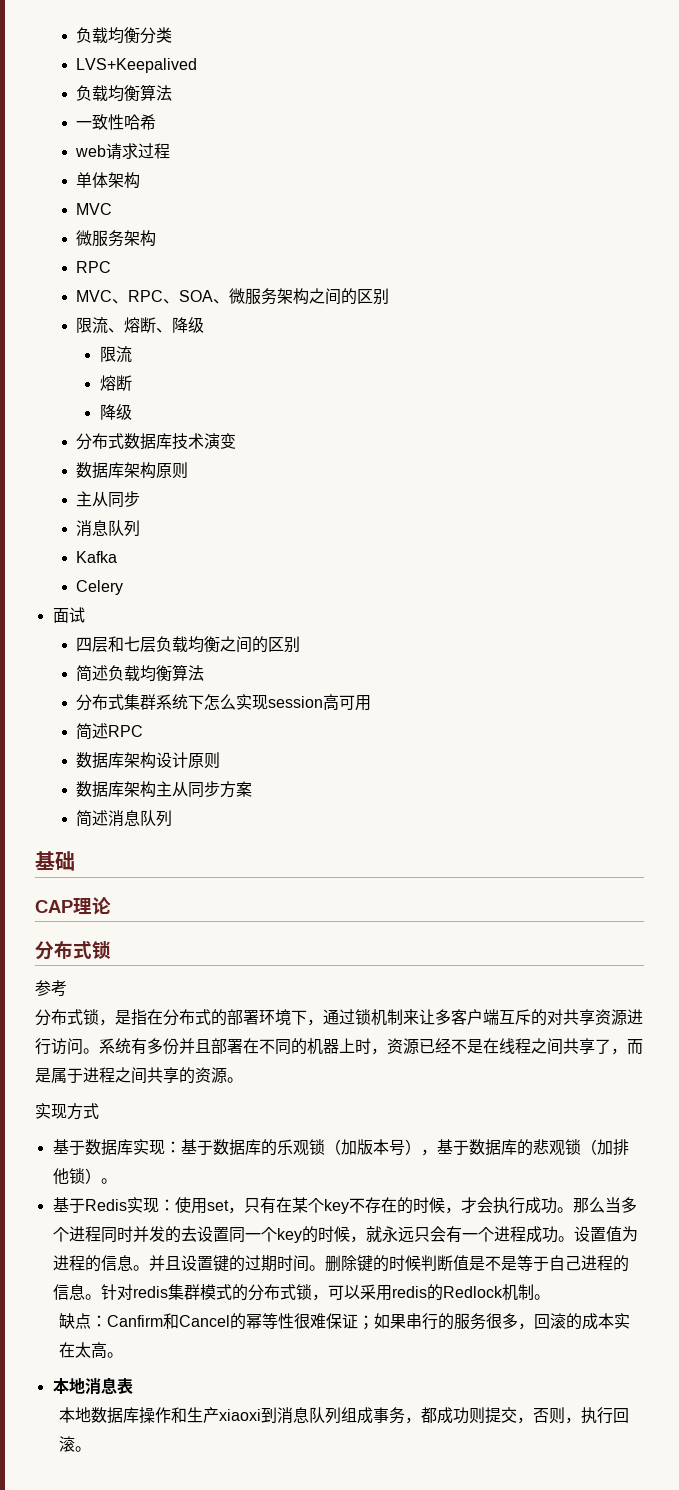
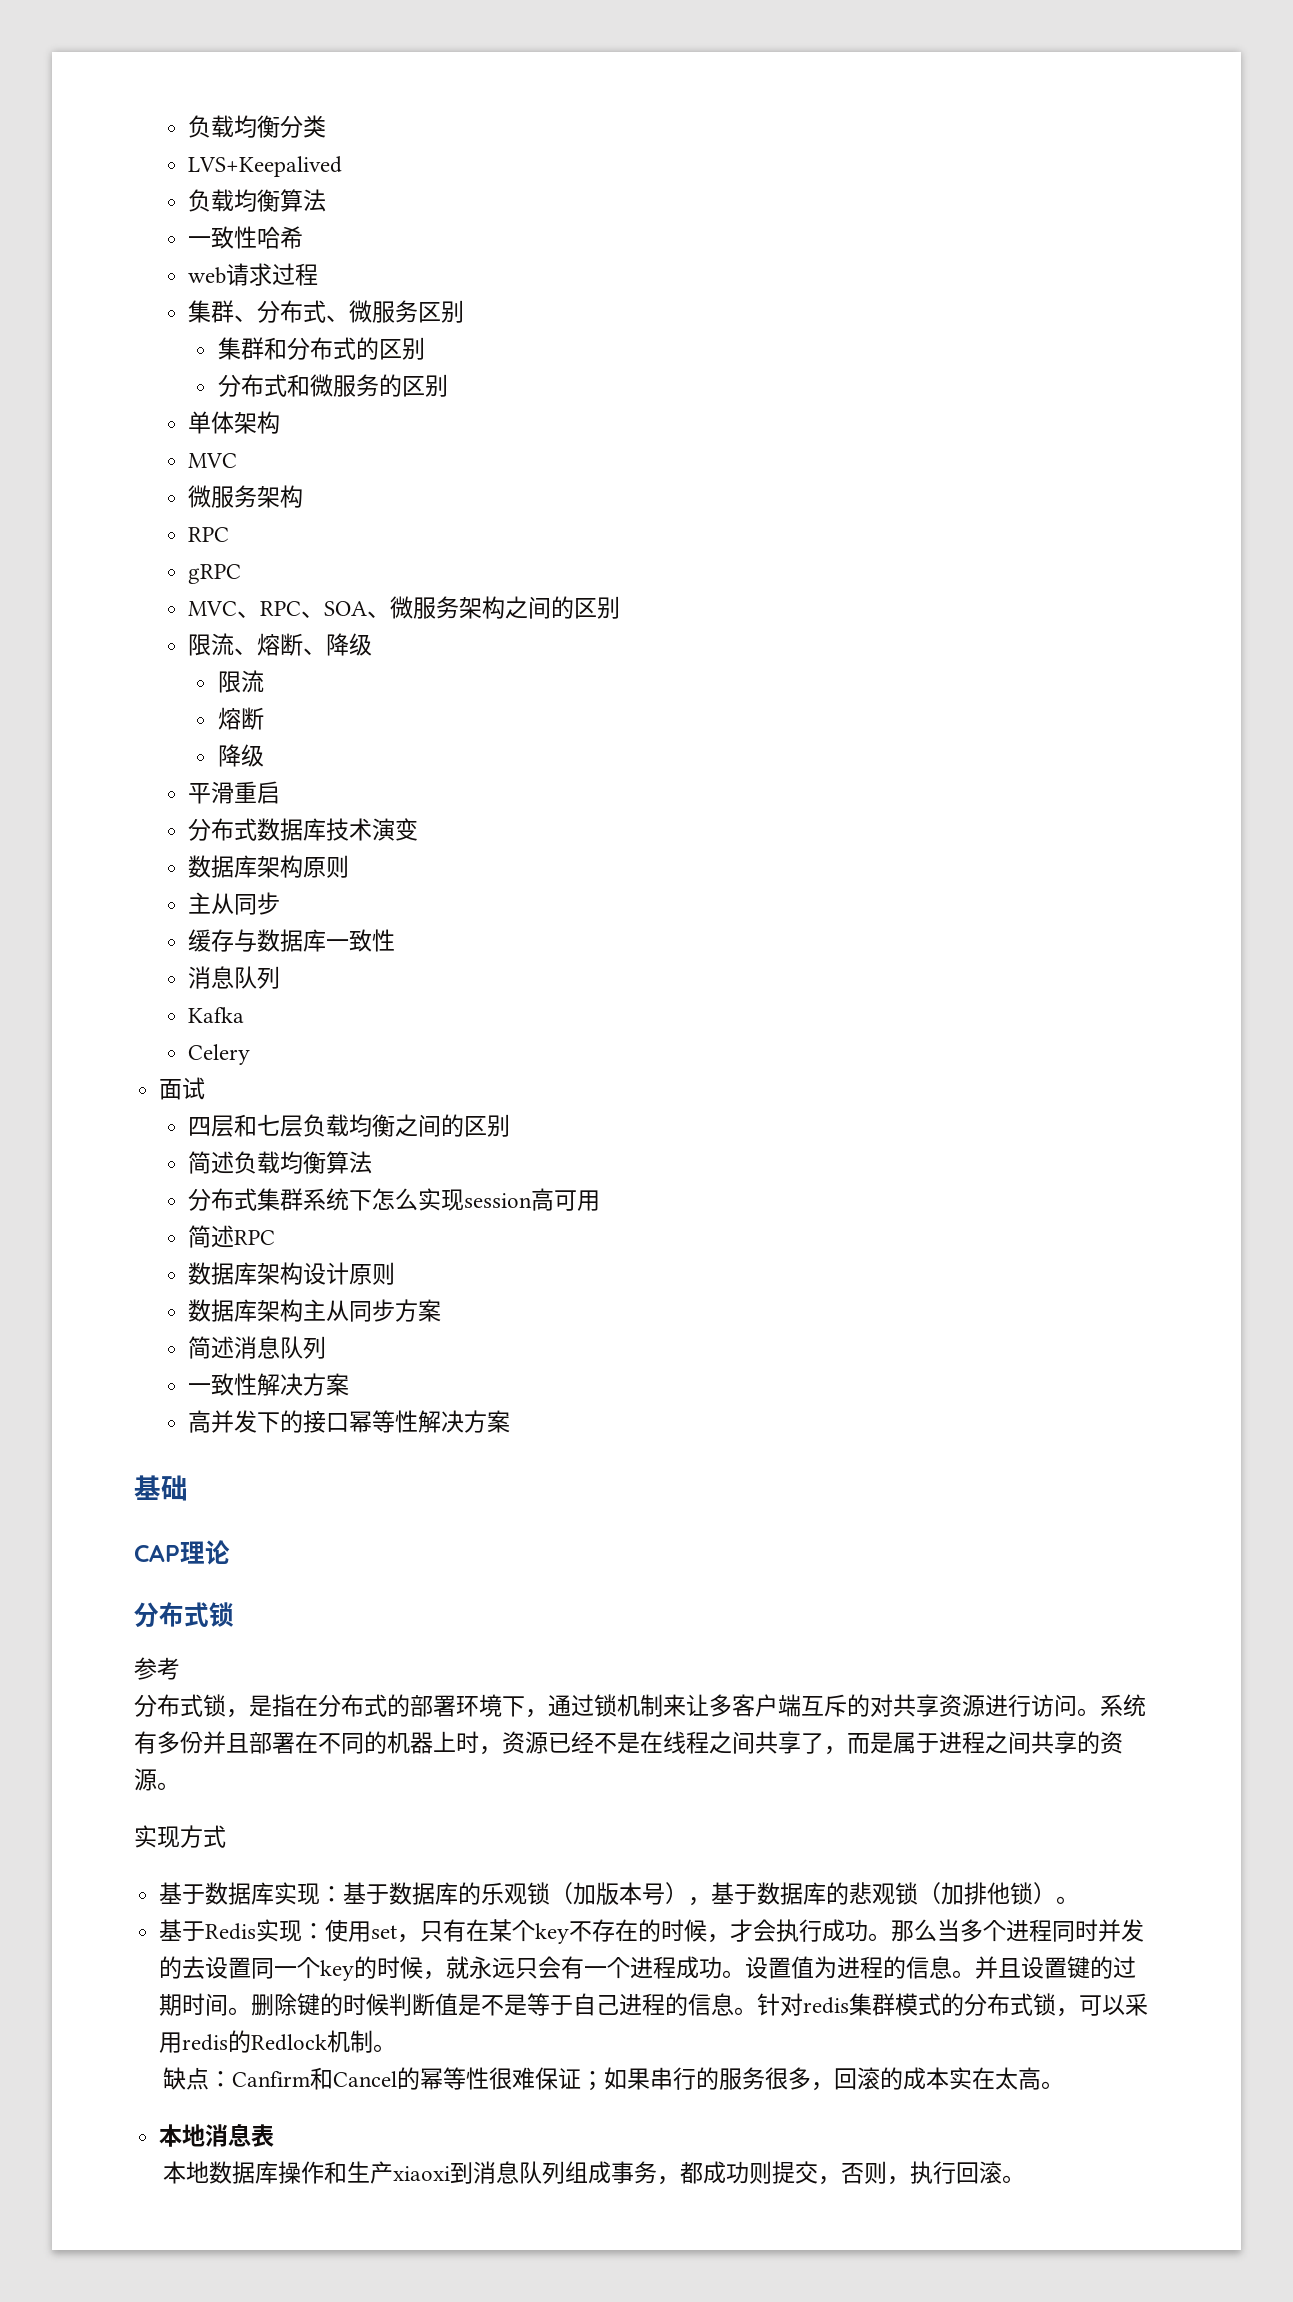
(171, 151) none -> [188,300,465,323] [217,337,425,360] [217,374,448,397] // 集群、分布式、微服务区别 // 集群和分布式的区别 // 分布式和微服务的区别
(112, 267) none -> [188,564,242,584] // gRPC
(132, 412) none -> [188,781,281,804] // 平滑重启
(141, 499) none -> [188,929,396,952] // 缓存与数据库一致性
(173, 818) none -> [188,1373,350,1396] [188,1410,511,1433] // 一致性解决方案 // 高并发下的接口幂等性解决方案

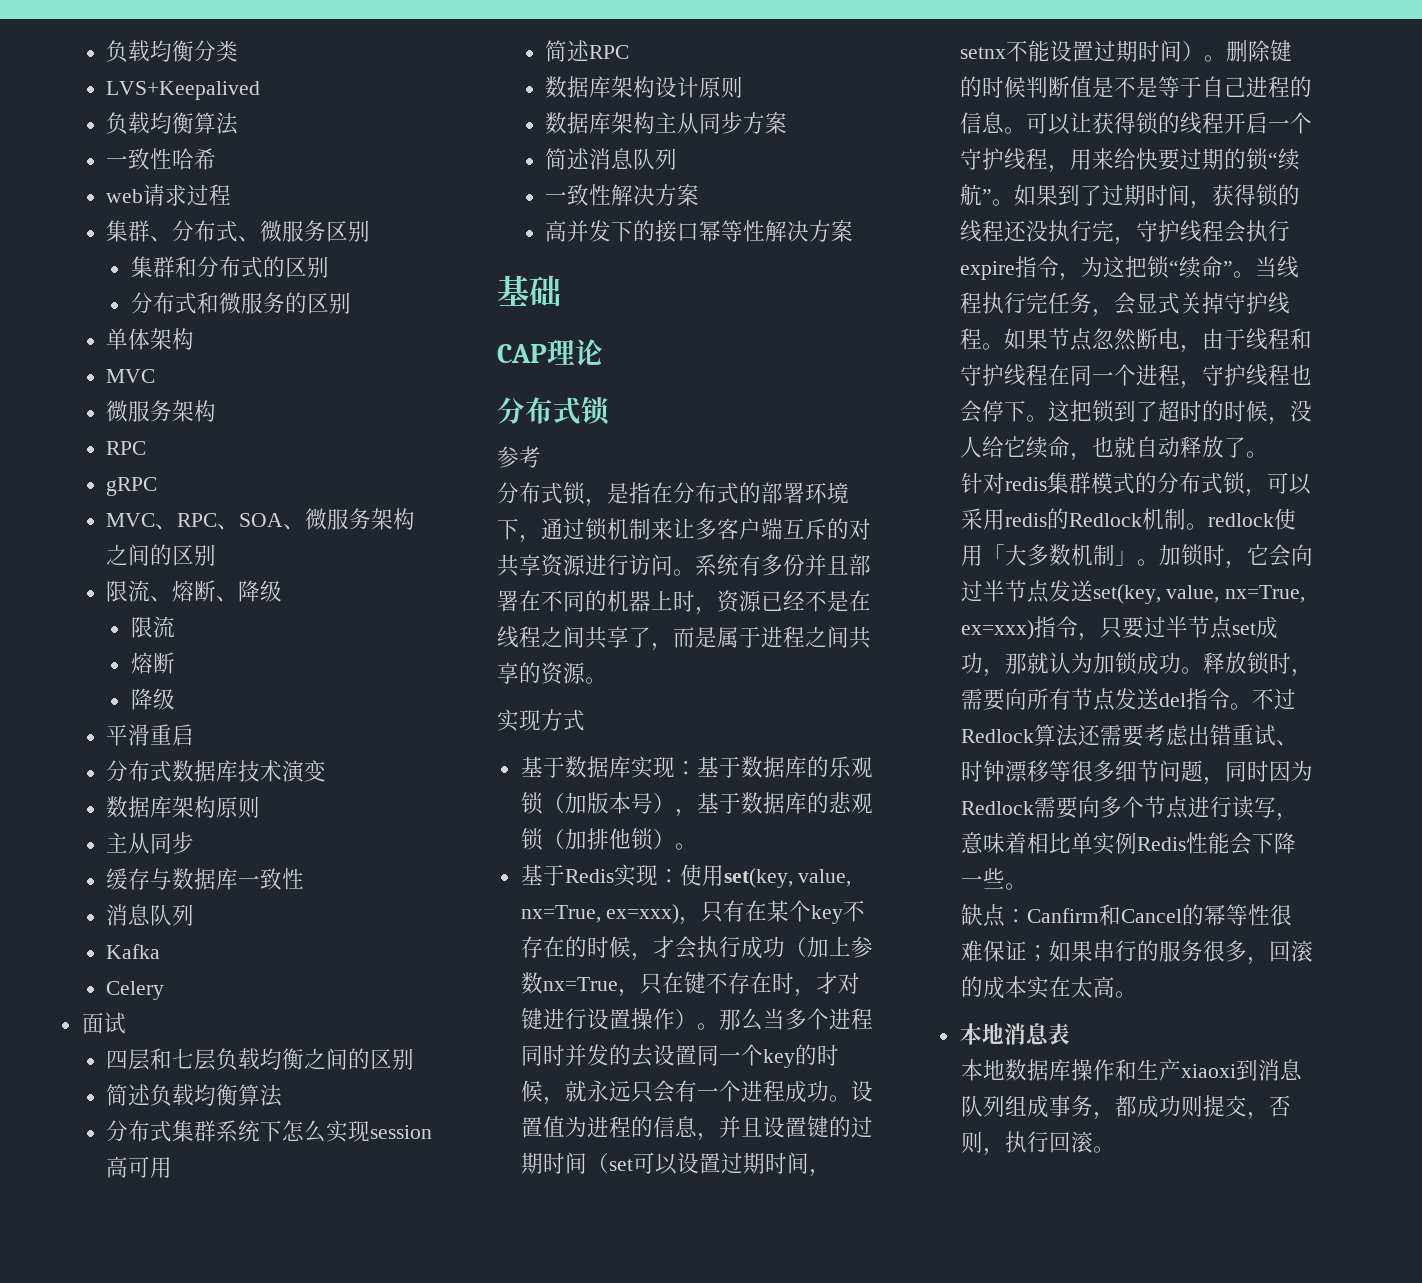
[371,1925,398,1939] set -> [723,868,852,888] [520,904,680,924] set(key, value, nx=True, ex=xxx)
(869, 1930) none -> [784,936,873,958] [520,972,860,997] [520,1008,697,1030] （加上参数nx=True，只在键不存在时，才对键进行设置操作）
[952,1970,976,1978] 。 -> [696,1133,719,1141] ，
(229, 2004) none -> [586,1152,831,1177] [959,40,1204,62] （set可以设置过期时间，setnx不能设置过期时间）
(758, 2011) none -> [1025,112,1312,135] [959,148,1300,173] [959,184,1300,209] [959,220,1290,245] [959,256,1299,281] [959,292,1290,317] [959,328,1312,353] [959,364,1312,389] [959,400,1312,425] [959,436,1268,461] 可以让获得锁的线程开启一个守护线程，用来给快要过期的锁“续航”。如果到了过期时间，获得锁的线程还没执行完，守护线程会执行expire指令，为这把锁“续命”。当线程执行完任务，会显式关掉守护线程。如果节点忽然断电，由于线程和守护线程在同一个进程，守护线程也会停下。这把锁到了超时的时候，没人给它续命，也就自动释放了。 //
(397, 2048) none -> [1207,508,1296,530] [960,544,1313,569] [960,580,1306,604] [960,616,1278,641] [960,652,1313,677] [960,688,1296,711] [960,724,1298,747] [960,760,1313,785] [960,796,1298,821] [960,832,1296,855] [960,868,1027,890] redlock使用「大多数机制」。加锁时，它会向过半节点发送set(key, value, nx=True, ex=xxx)指令，只要过半节点set成功，那就认为加锁成功。释放锁时，需要向所有节点发送del指令。不过Redlock算法还需要考虑出错重试、时钟漂移等很多细节问题，同时因为Redlock需要向多个节点进行读写，意味着相比单实例Redis性能会下降一些。

